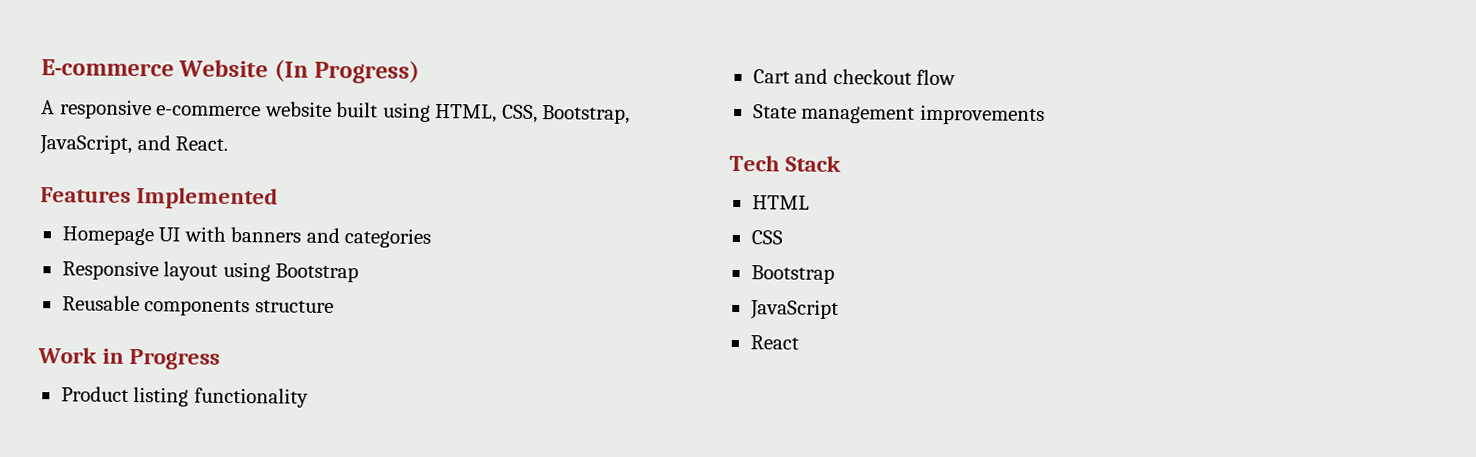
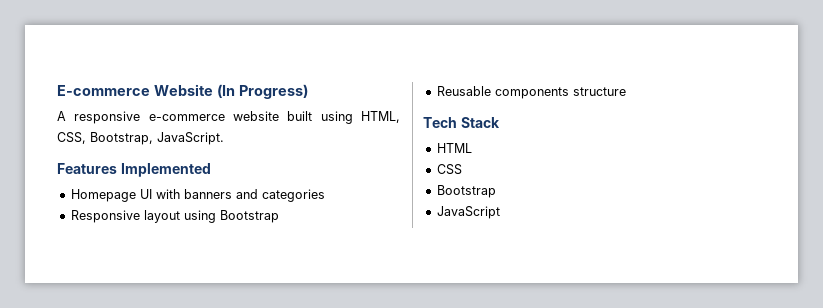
[39,134,229,155] JavaScript, and React. -> [157,132,224,145] JavaScript.
[37,347,221,370] [60,386,309,408] [752,68,957,86] [752,104,1045,126] // Work in Progress // Product listing functionality // Cart and checkout flow // State management improvements -> (626, 91) none
[749,335,799,350] // React -> (500, 212) none

